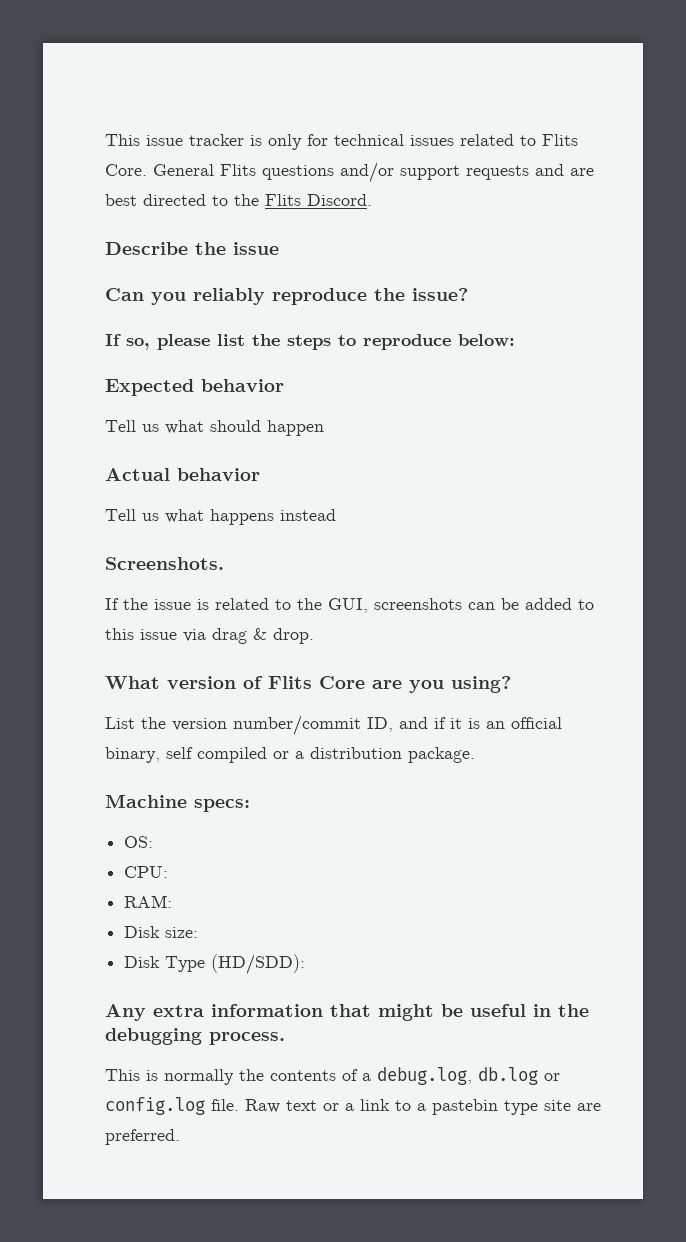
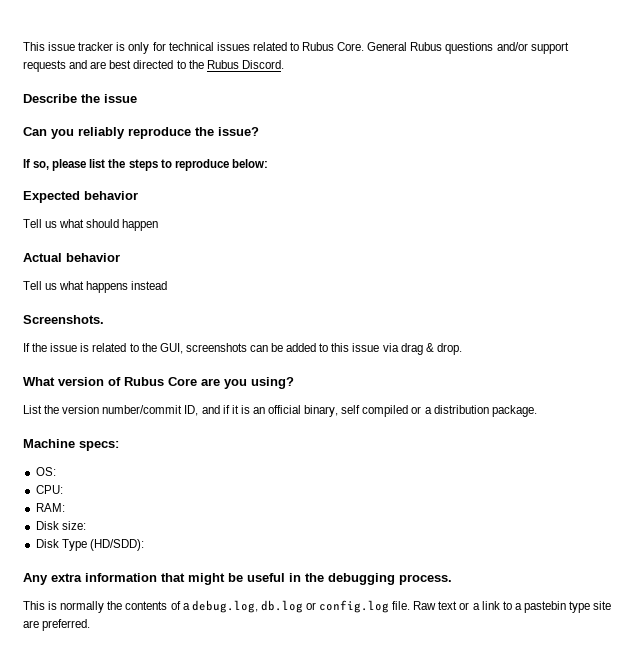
[542,134,578,146] Flits -> [302,42,335,51] Rubus
[220,164,256,176] Flits -> [410,42,443,51] Rubus
[265,194,301,206] Flits -> [206,60,239,69] Rubus
[268,676,312,689] Flits -> [124,377,164,386] Rubus

